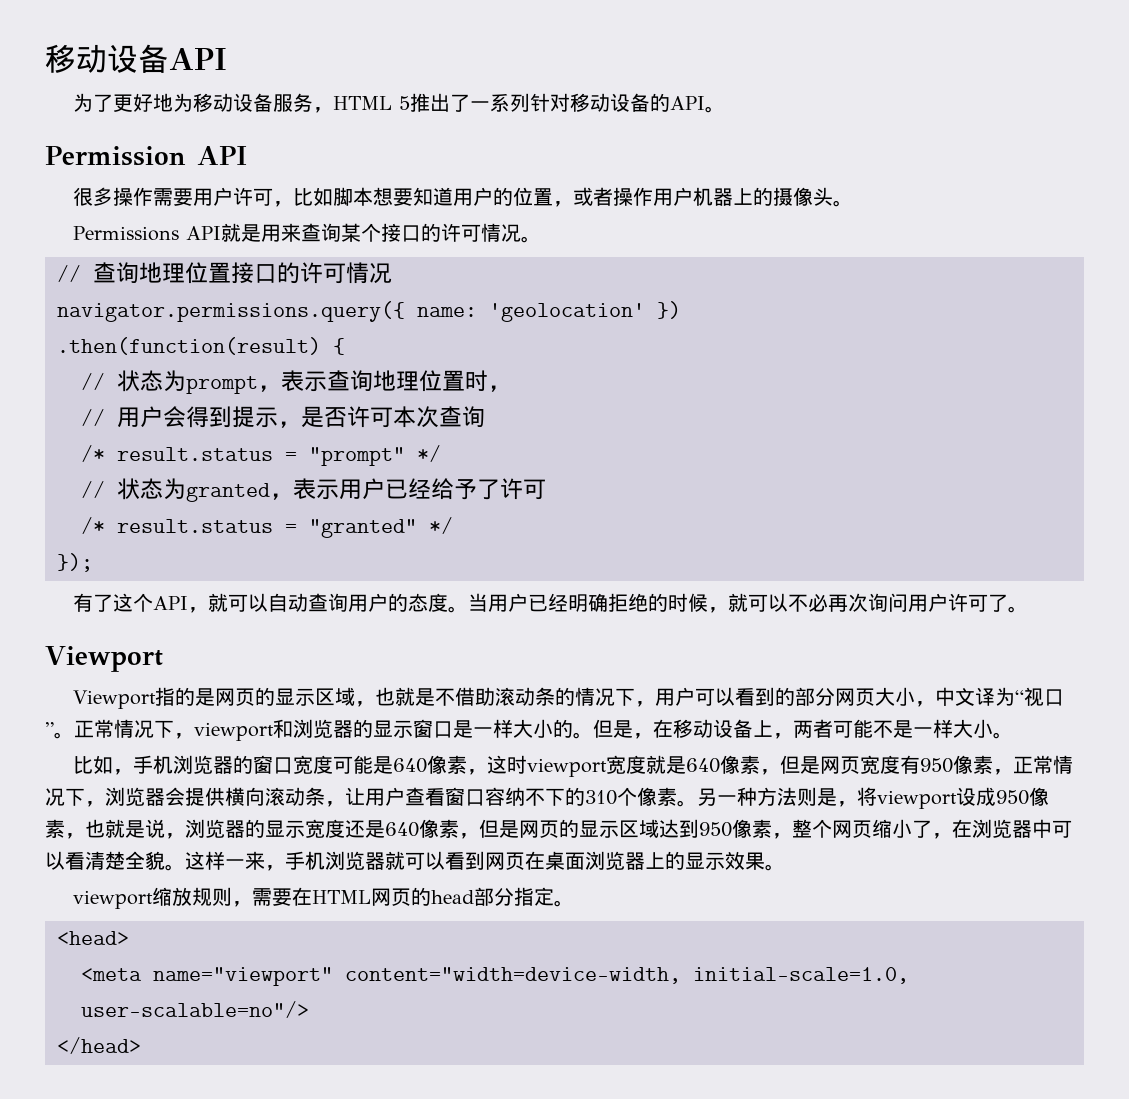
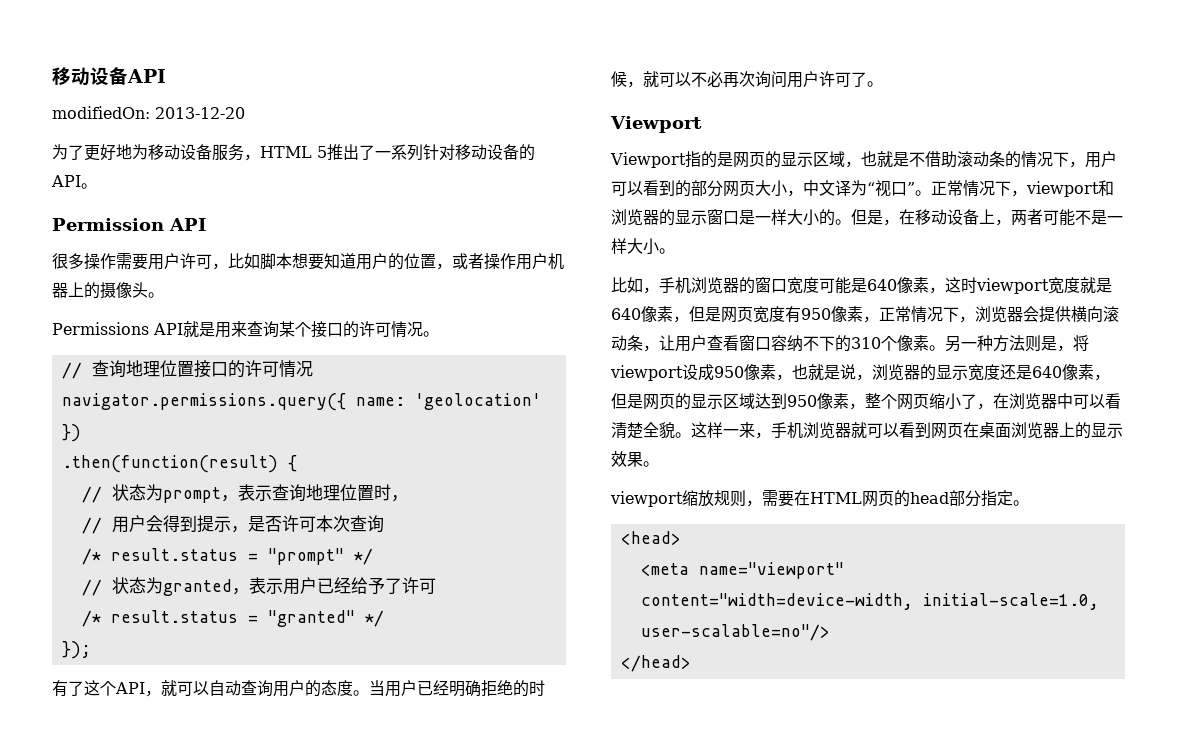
(227, 59) none -> [52,106,245,119] // modifiedOn: 2013-12-20

